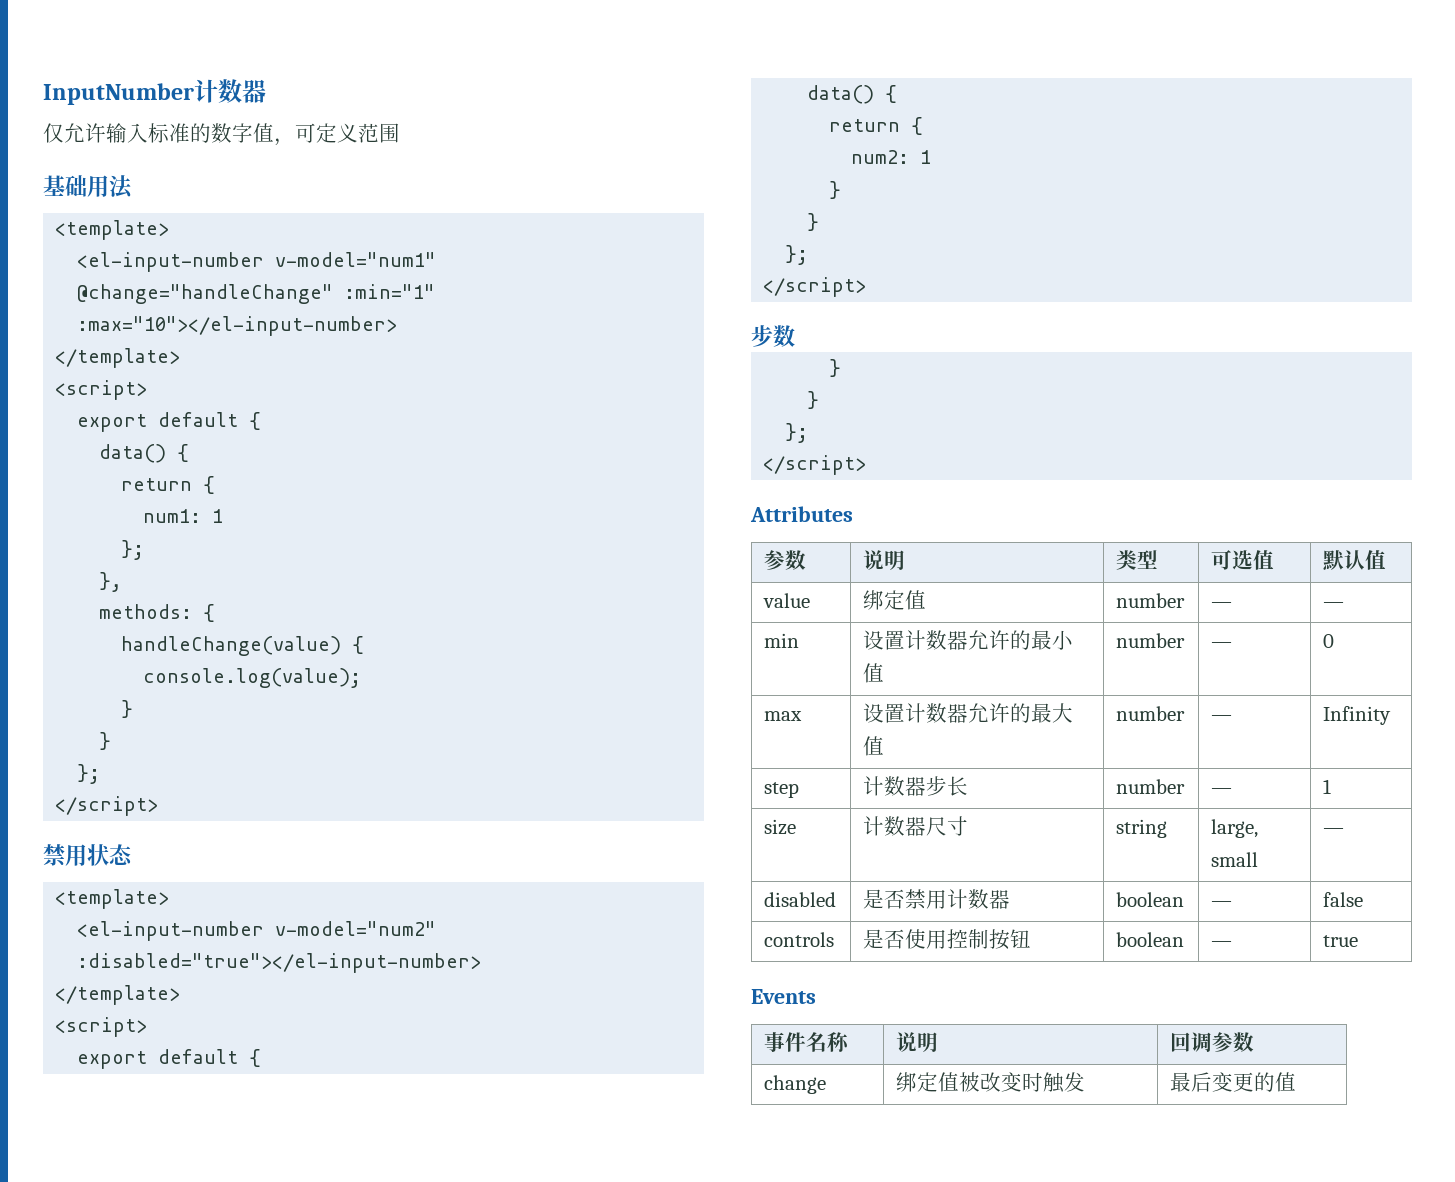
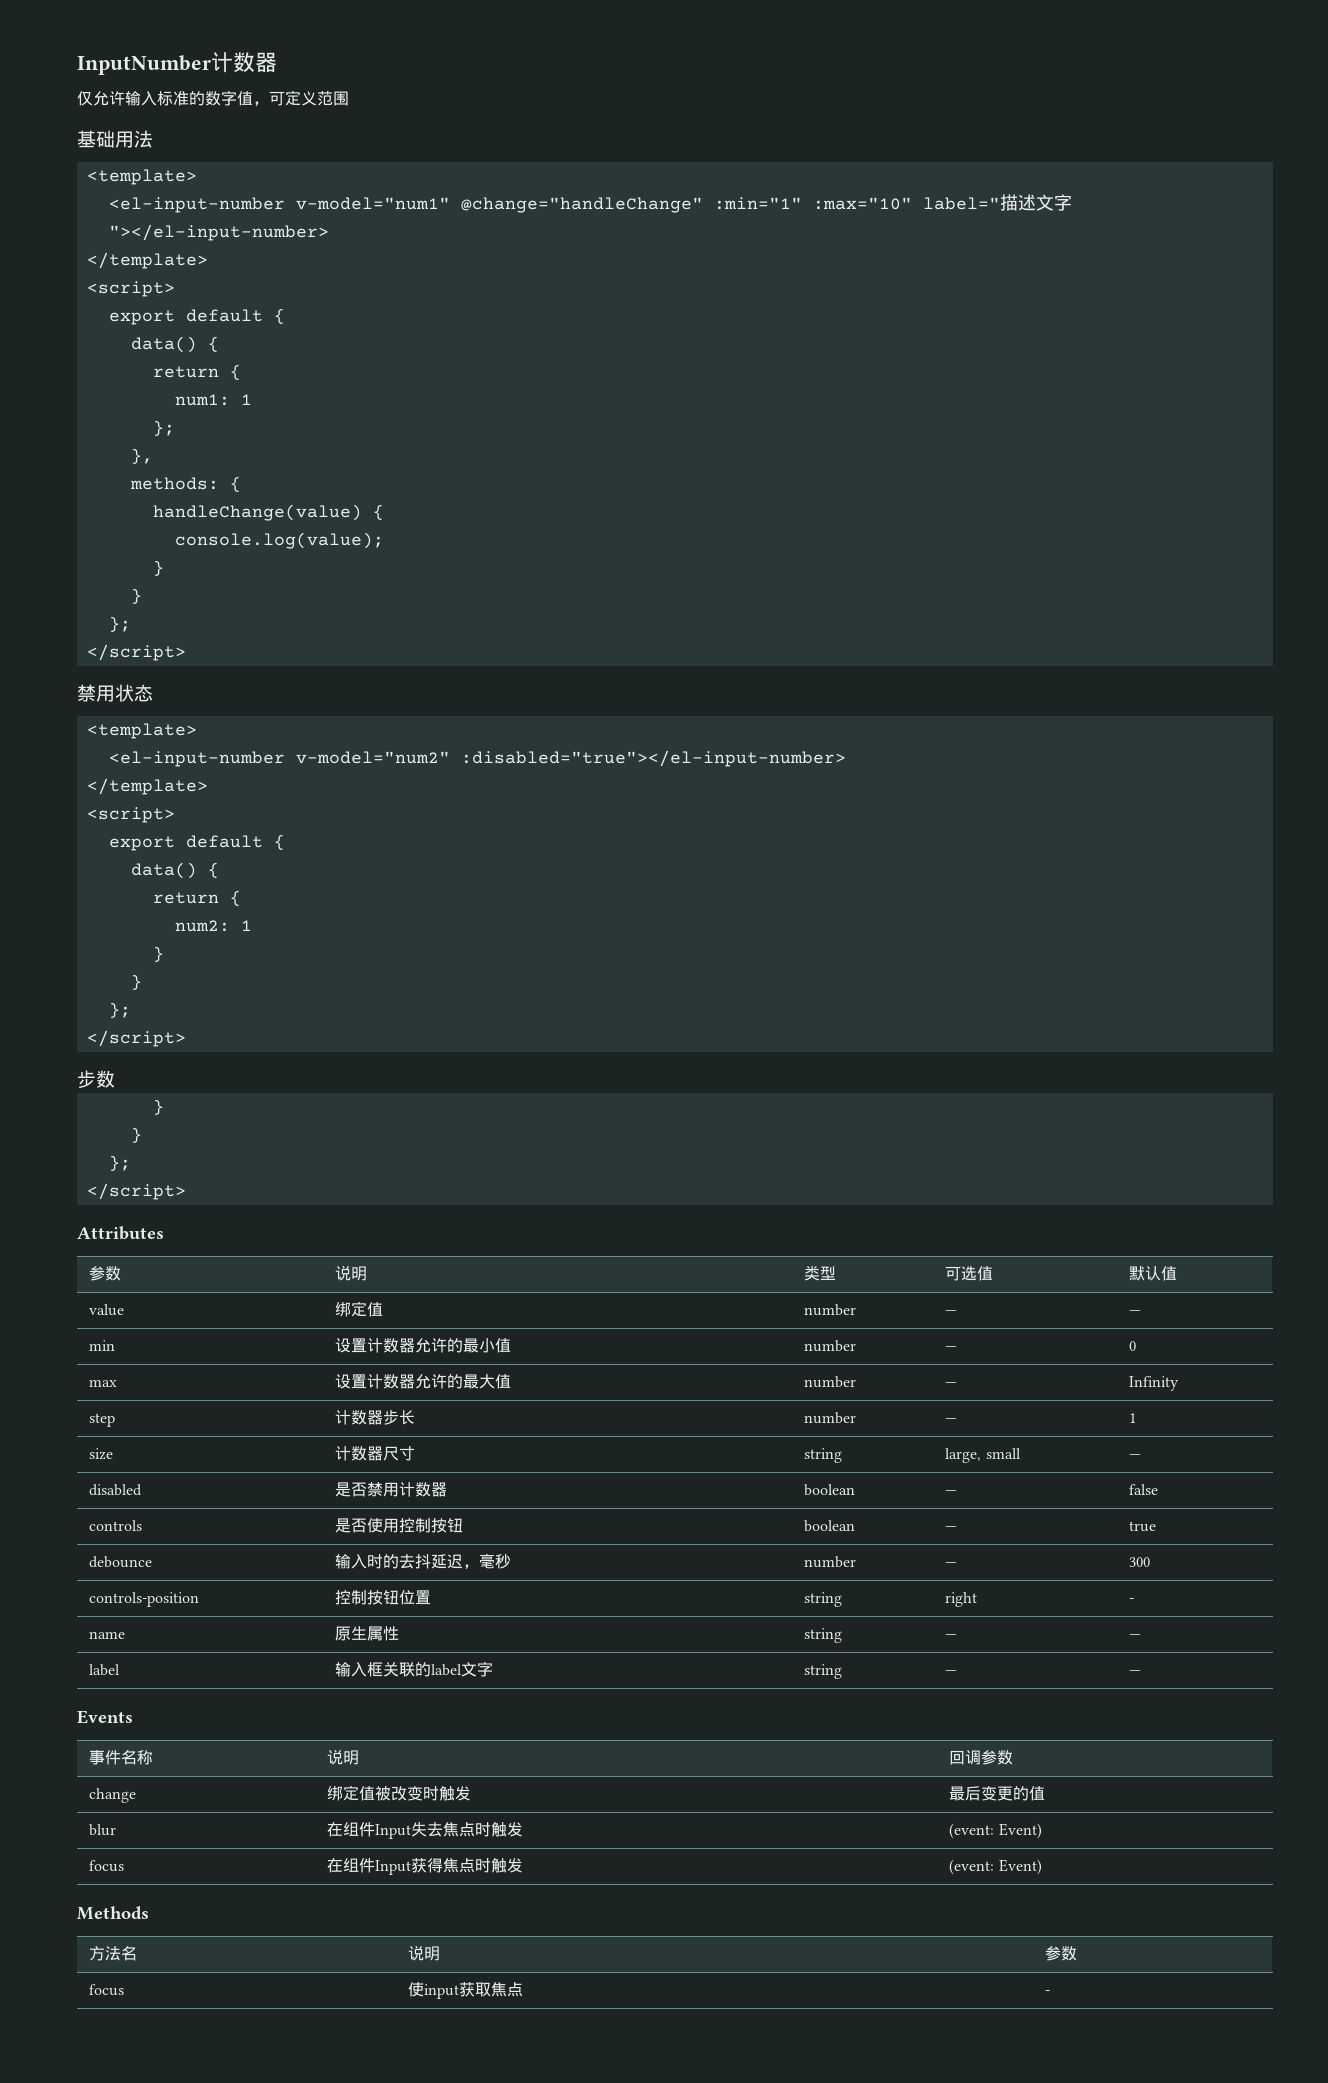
[77,316,398,336] :max="10"></el-input-number> -> [812,194,1072,211] [108,224,329,241] :max="10" label="描述文字"></el-input-number>
(1359, 941) none -> [89,1556,153,1568] [335,1553,512,1569] [804,1556,857,1568] [945,1562,958,1567] [1129,1557,1151,1567] [89,1592,200,1607] [335,1590,432,1605] [804,1592,843,1607] [945,1592,978,1607] [1129,1598,1135,1603] [89,1631,126,1639] [335,1626,400,1641] [804,1628,843,1643] [945,1634,958,1639] [1129,1634,1142,1639] [89,1664,121,1676] [335,1661,494,1677] [804,1664,843,1679] [945,1670,958,1675] [1129,1670,1142,1675] // debounce | 输入时的去抖延迟，毫秒 | number | — | 300 // controls-position | 控制按钮位置 | string | right | - // name | 原生属性 | string | — | — // label | 输入框关联的label文字 | string | — | —
(1297, 1082) none -> [89,1824,117,1836] [327,1822,524,1839] [949,1823,1042,1839] [89,1860,125,1872] [327,1858,524,1875] [949,1859,1042,1875] [77,1906,149,1920] [89,1946,138,1961] [408,1945,441,1961] [1045,1946,1078,1961] [89,1984,125,1996] [408,1982,524,1999] [1045,1990,1051,1995] // blur | 在组件Input失去焦点时触发 | (event: Event) // focus | 在组件Input获得焦点时触发 | (event: Event) // Methods // 方法名 | 说明 | 参数 // focus | 使input获取焦点 | -

